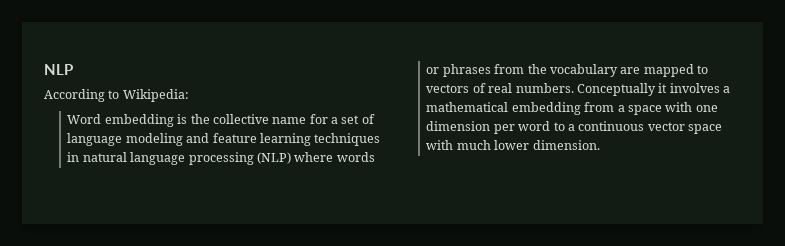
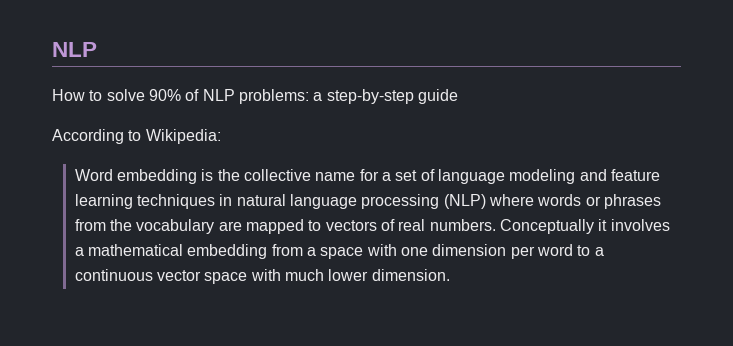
[44,64,73,75] NLP -> [52,42,97,57] [52,89,458,104] NLP // How to solve 90% of NLP problems: a step-by-step guide

